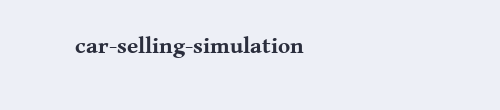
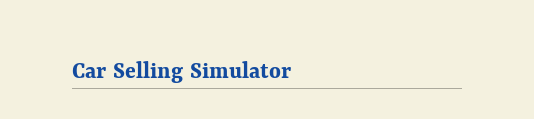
[75,36,304,58] car-selling-simulation -> [72,61,291,83] Car Selling Simulator

